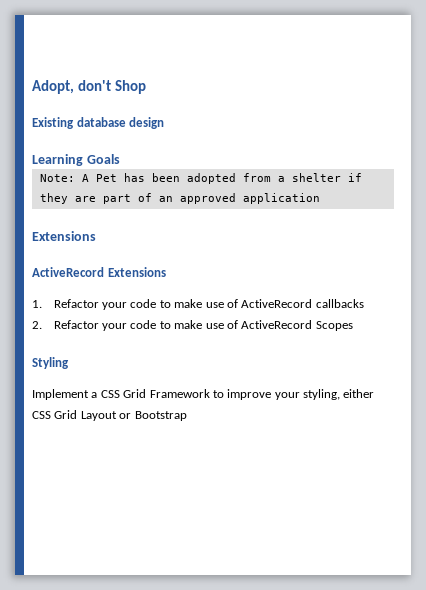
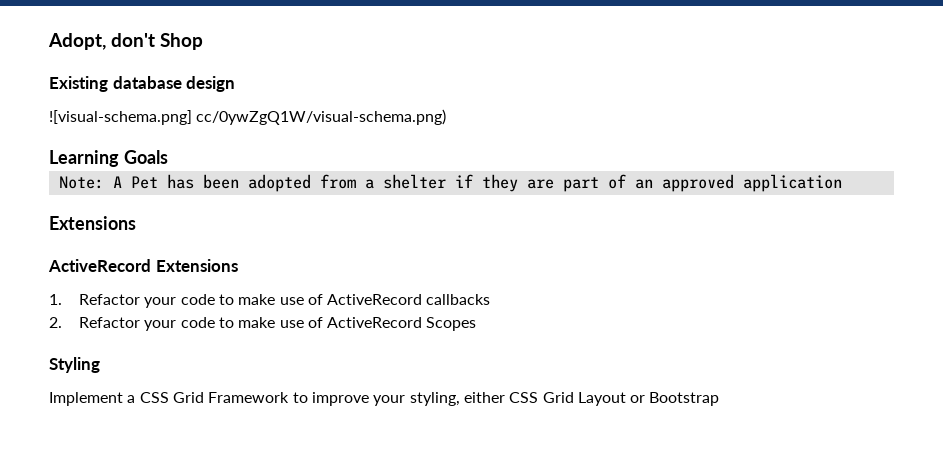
(165, 123) none -> [49,109,447,125] // ![visual-schema.png] cc/0ywZgQ1W/visual-schema.png)

